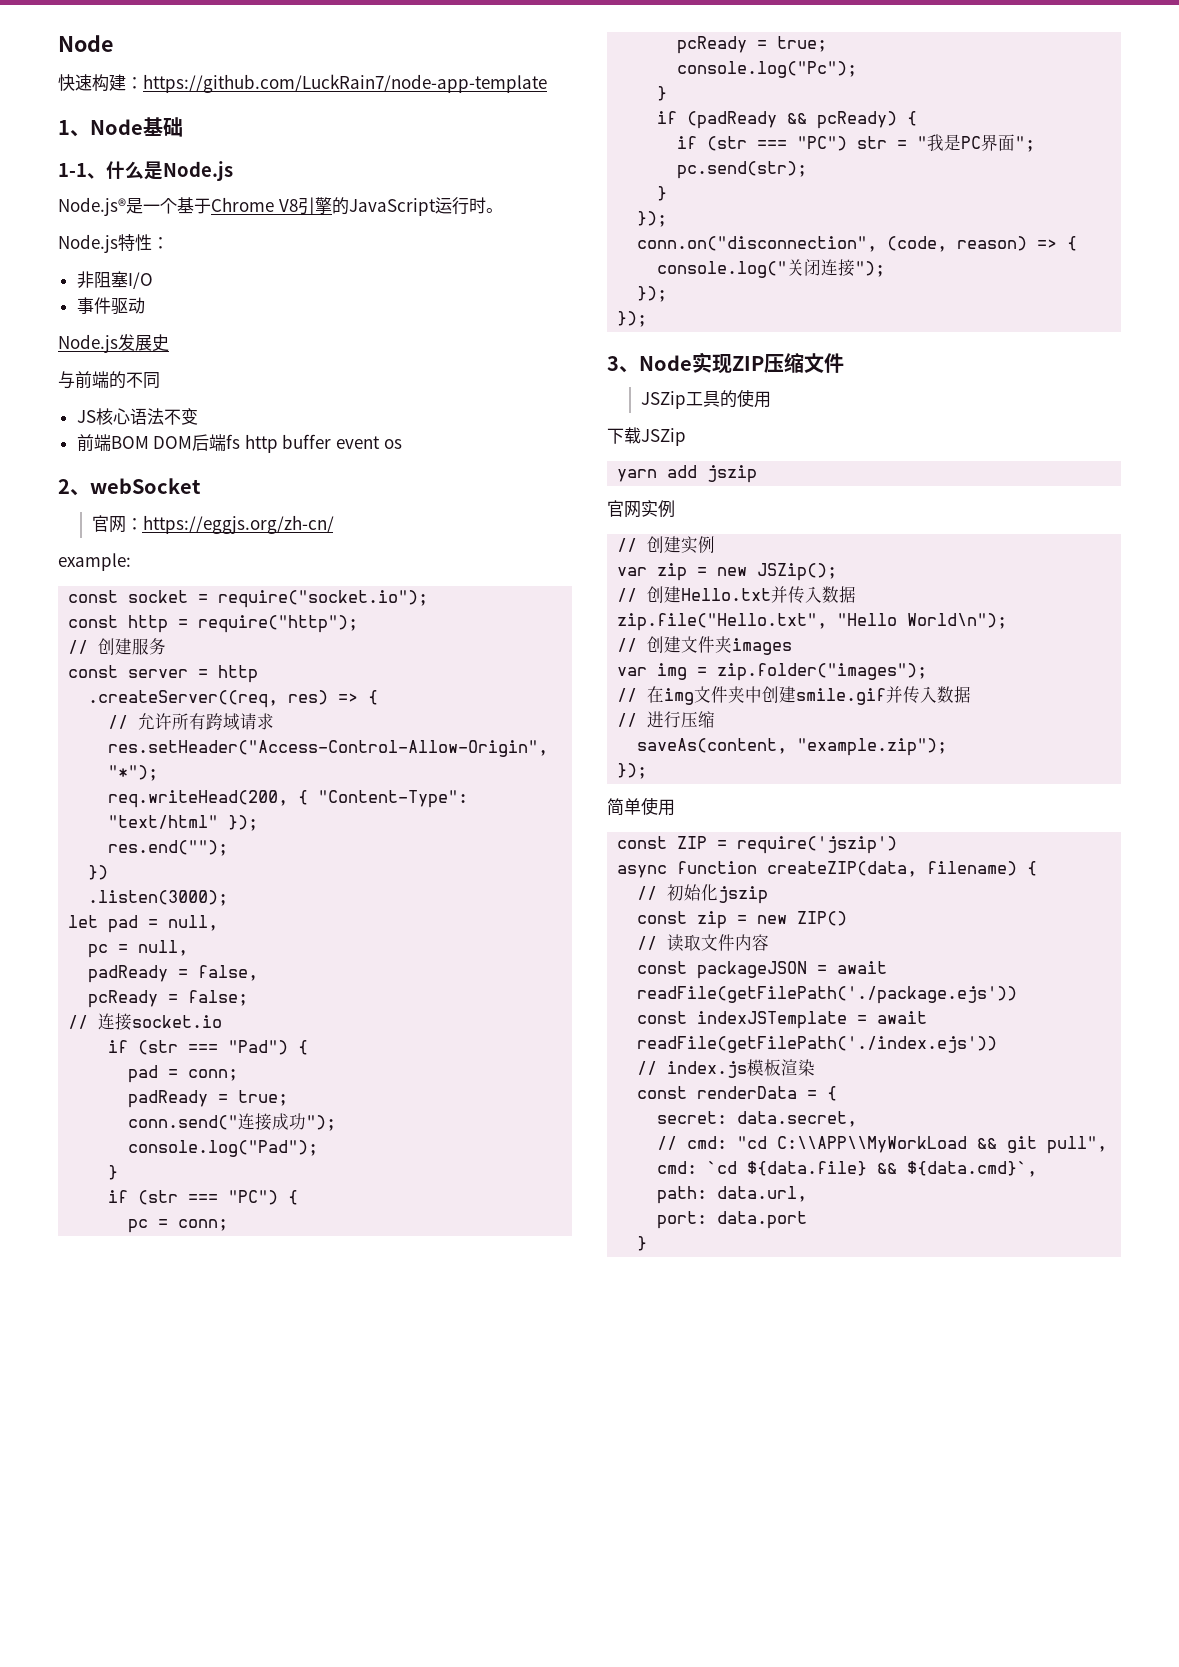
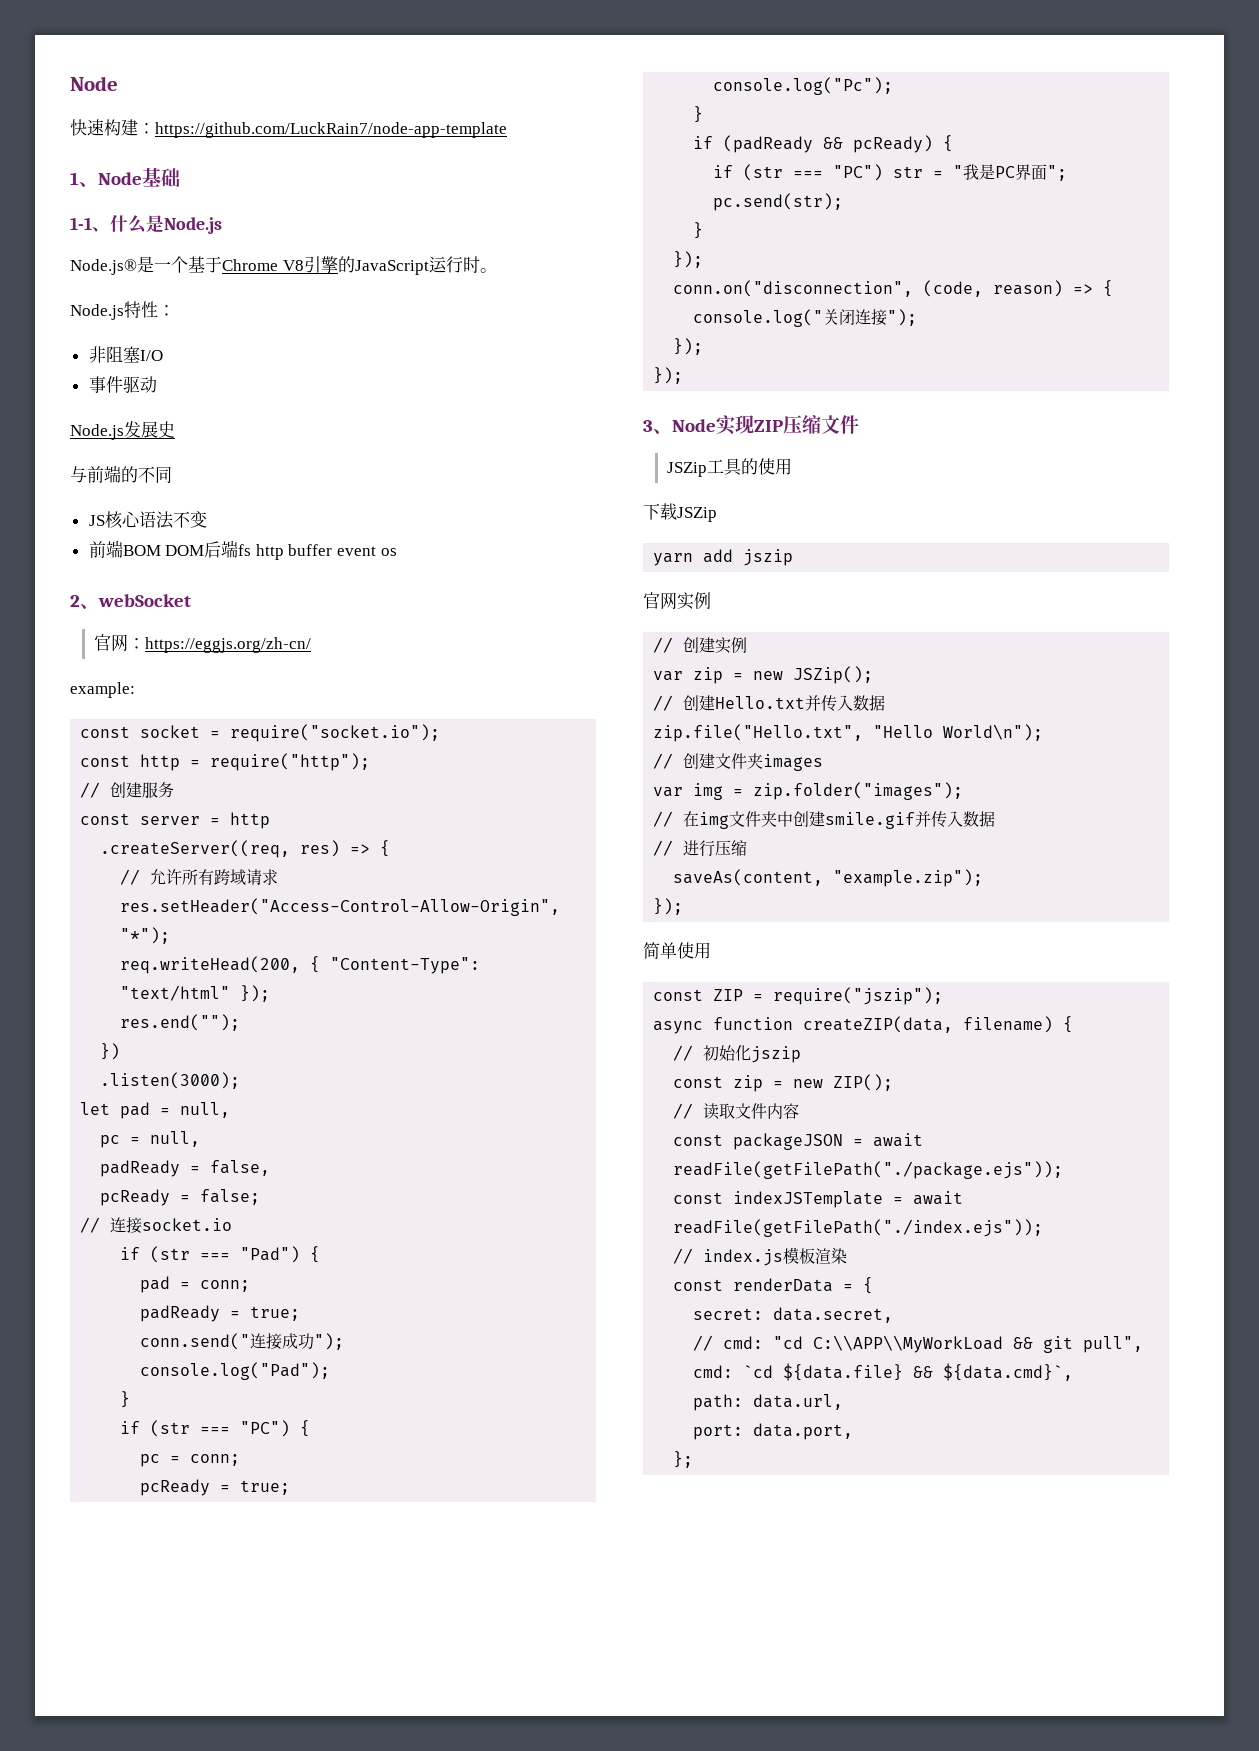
[737,836,898,854] require('jszip') -> [773,987,944,1005] require("jszip");
[797,911,848,926] ZIP() -> [833,1074,894,1091] ZIP();
[637,986,1018,1004] readFile(getFilePath('./package.ejs')) -> [673,1161,1064,1179] readFile(getFilePath("./package.ejs"));
[637,1036,998,1053] readFile(getFilePath('./index.ejs')) -> [673,1219,1044,1237] readFile(getFilePath("./index.ejs"));
[717,1211,808,1229] [637,1236,648,1251] data.port // } -> [753,1423,854,1440] [673,1451,694,1468] data.port, // };

